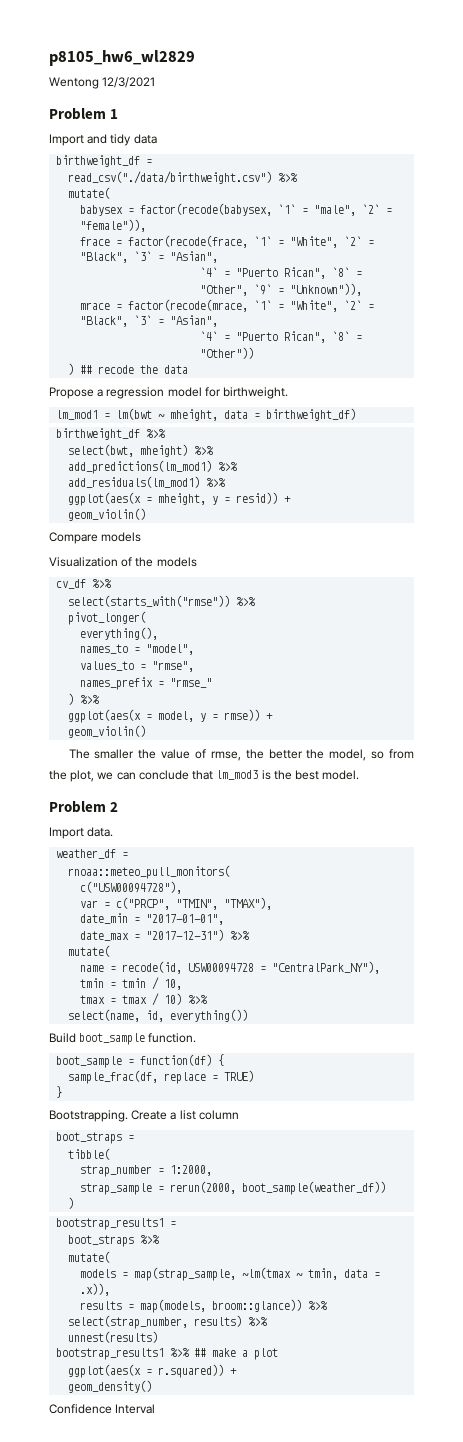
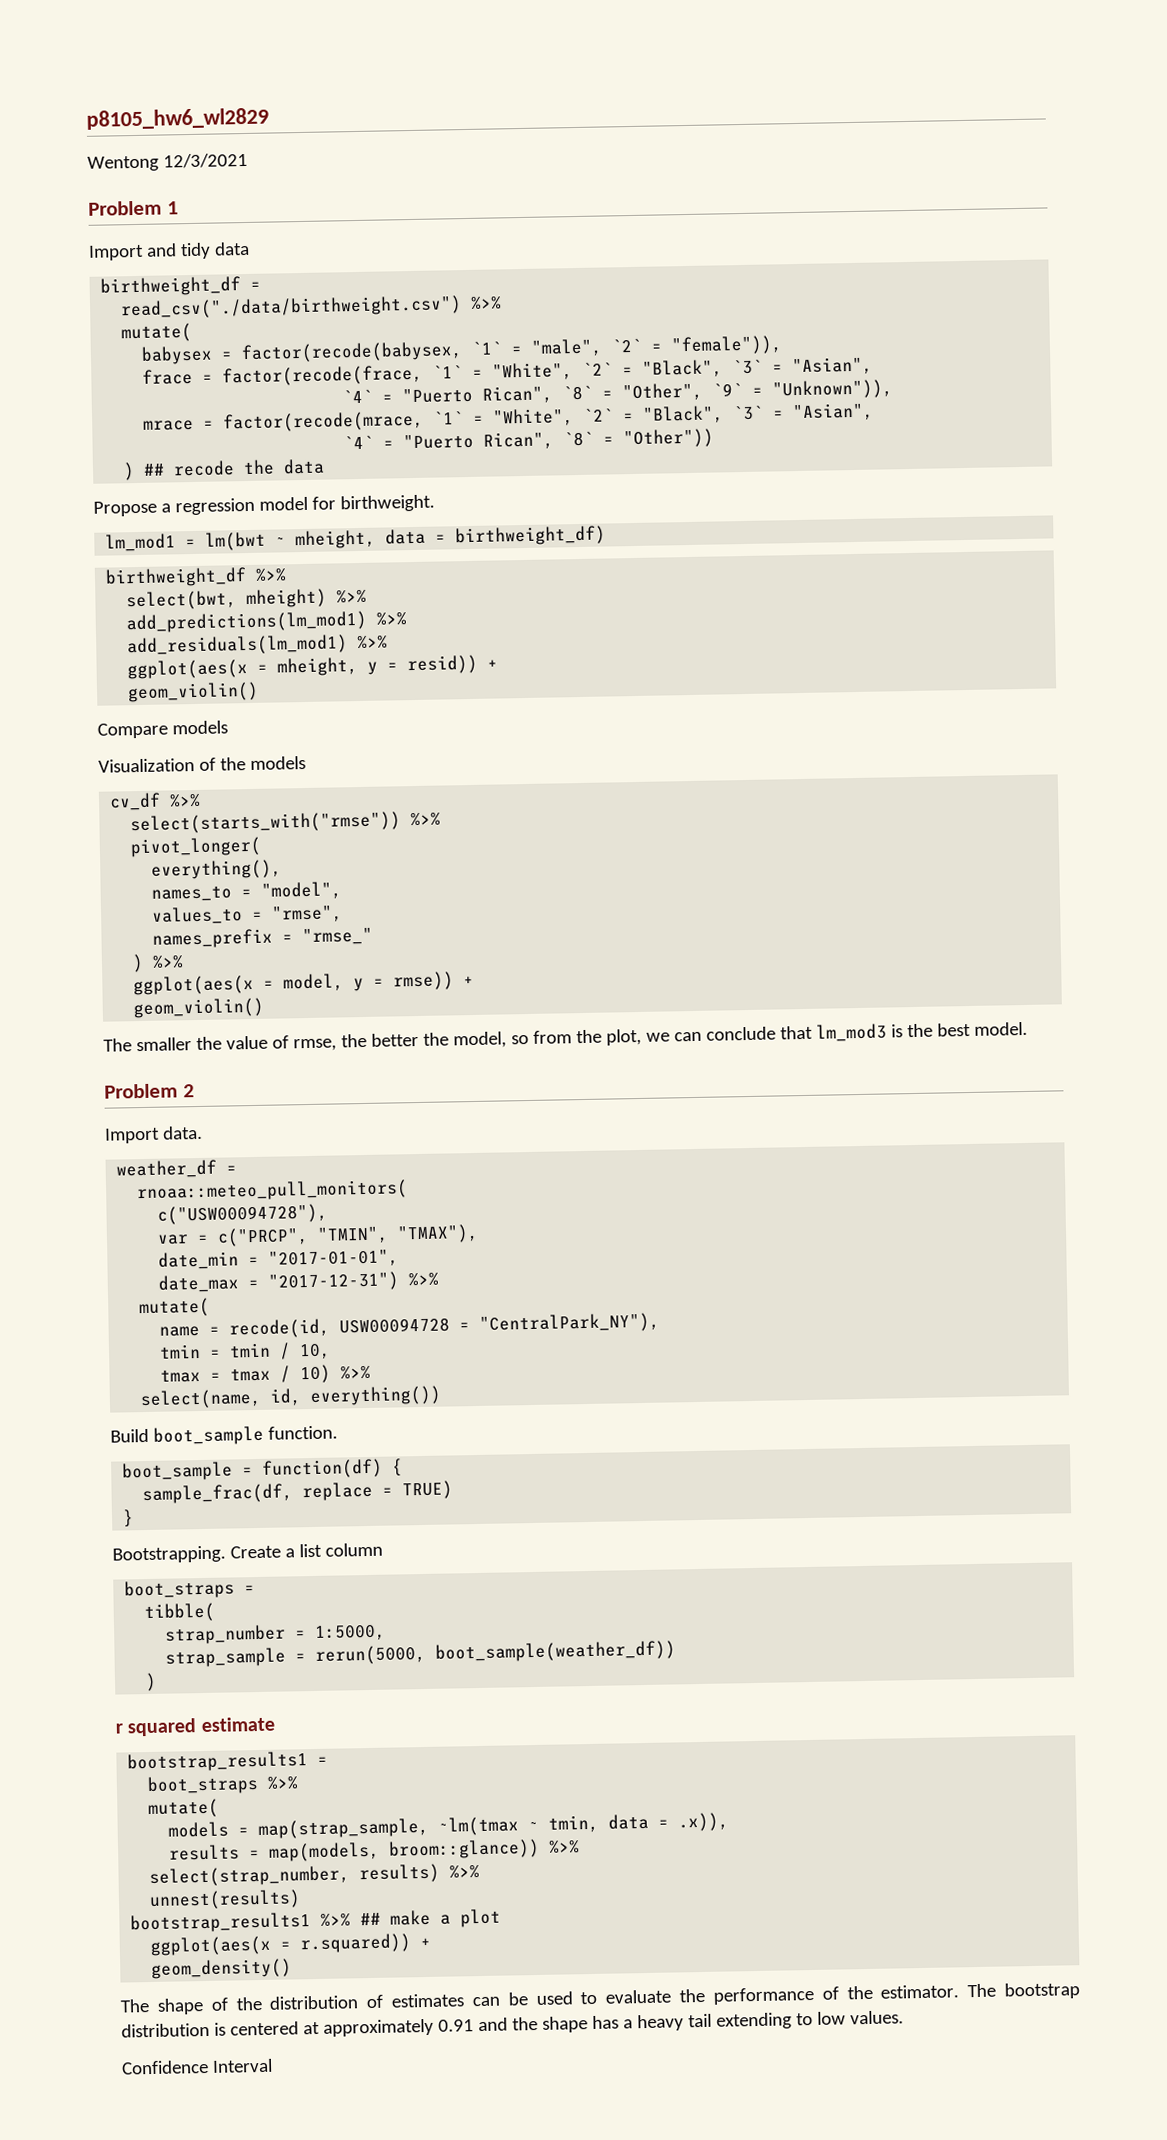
[170,1165,213,1176] 1:2000, -> [315,1624,387,1641] 1:5000,
[170,1181,237,1194] rerun(2000, -> [315,1644,427,1665] rerun(5000,
(75, 1203) none -> [115,1716,275,1737] // r squared estimate
(153, 1386) none -> [120,1982,1080,2015] [121,2010,904,2038] // The shape of the distribution of estimates can be used to evaluate the performance of the estimator. The bootstrap distribution is centered at approximately 0.91 and the shape has a heavy tail extending to low values.

